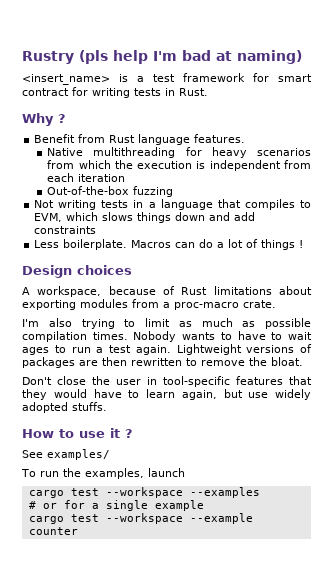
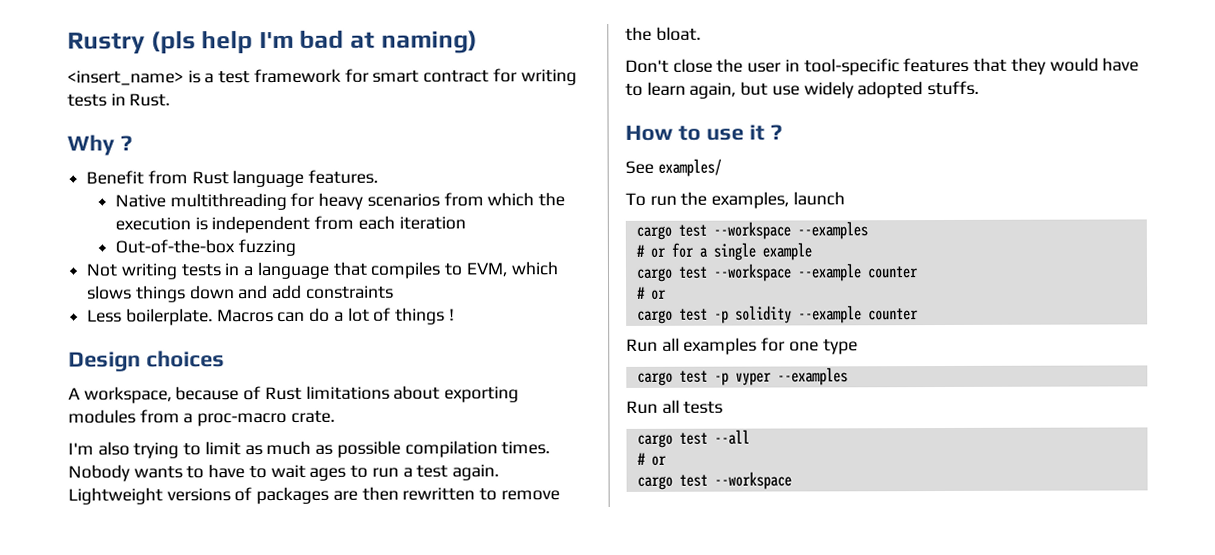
(78, 531) none -> [636,286,667,300] [636,305,919,324] [626,337,858,355] [636,367,848,386] [626,399,724,414] [636,429,750,448] [636,452,667,466] [636,471,792,490] // # or // cargo test -p solidity --example counter // Run all examples for one type // cargo test -p vyper --examples // Run all tests // cargo test --all // # or // cargo test --workspace

